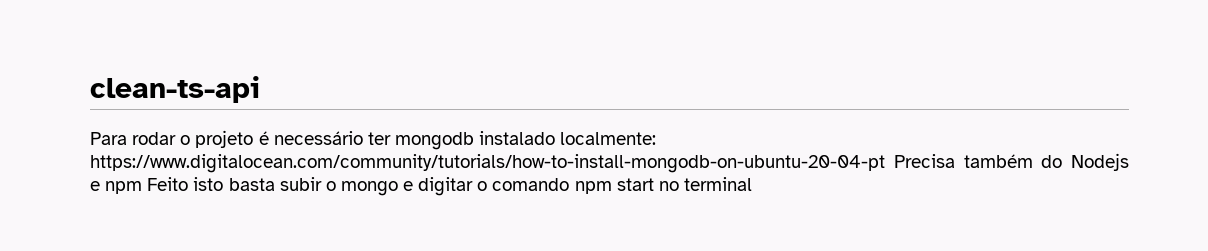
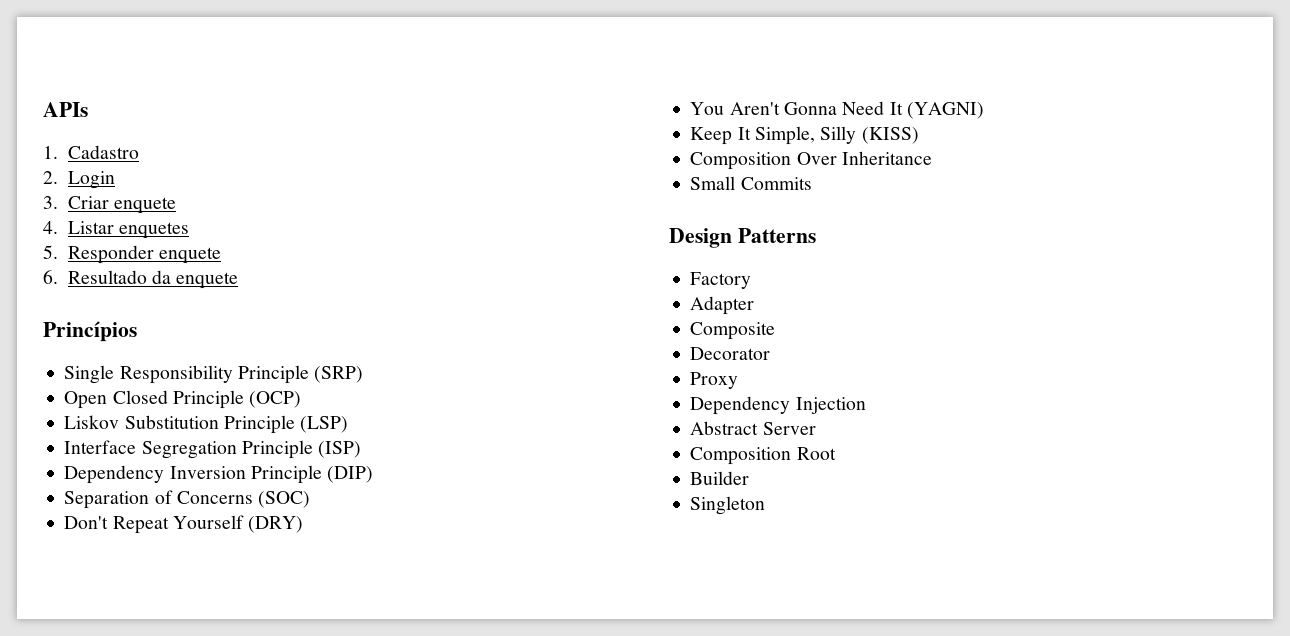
[90,76,259,103] [90,130,657,150] [90,153,1129,173] [90,177,752,196] clean-ts-api // Para rodar o projeto é necessário ter mongodb instalado localmente: https://www.digitalocean.com/community/tutorials/how-to-install-mongodb-on-ubuntu-20-04-pt Precisa também do Nodejs e npm Feito isto basta subir o mongo e digitar o comando npm start no terminal -> [43,102,88,117] [43,145,139,159] [43,171,115,189] [43,196,177,214] [43,221,190,239] [43,245,222,264] [43,270,239,289] [43,321,137,342] [64,365,364,384] [64,390,302,409] [64,415,349,434] [64,440,362,459] [64,465,374,484] [64,490,311,509] [64,515,304,534] [690,101,984,119] [690,126,919,145] [690,151,932,170] [690,176,812,190] [669,228,816,248] [690,272,752,289] [690,296,755,315] [690,322,776,340] [690,347,771,360] [690,372,739,389] [690,396,866,415] [690,421,816,435] [690,447,836,465] [690,471,750,485] [690,496,766,515] APIs // 1. Cadastro // 2. Login // 3. Criar enquete // 4. Listar enquetes // 5. Responder enquete // 6. Resultado da enquete // Princípios // Single Responsibility Principle (SRP) // Open Closed Principle (OCP) // Liskov Substitution Principle (LSP) // Interface Segregation Principle (ISP) // Dependency Inversion Principle (DIP) // Separation of Concerns (SOC) // Don't Repeat Yourself (DRY) // You Aren't Gonna Need It (YAGNI) // Keep It Simple, Silly (KISS) // Composition Over Inheritance // Small Commits // Design Patterns // Factory // Adapter // Composite // Decorator // Proxy // Dependency Injection // Abstract Server // Composition Root // Builder // Singleton

